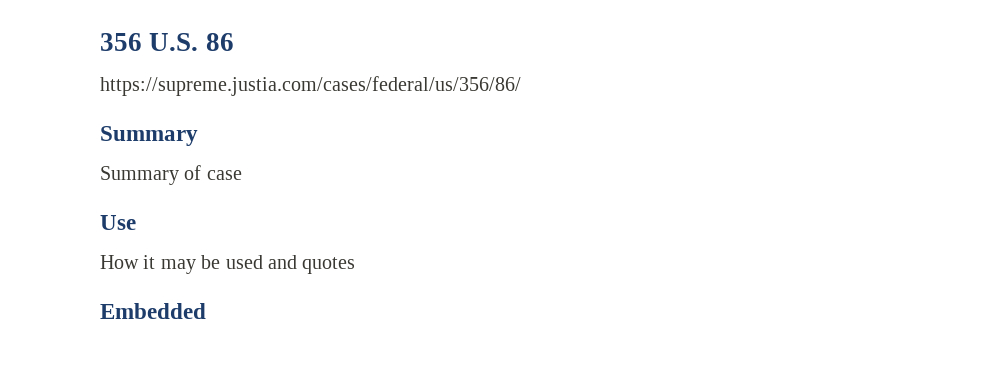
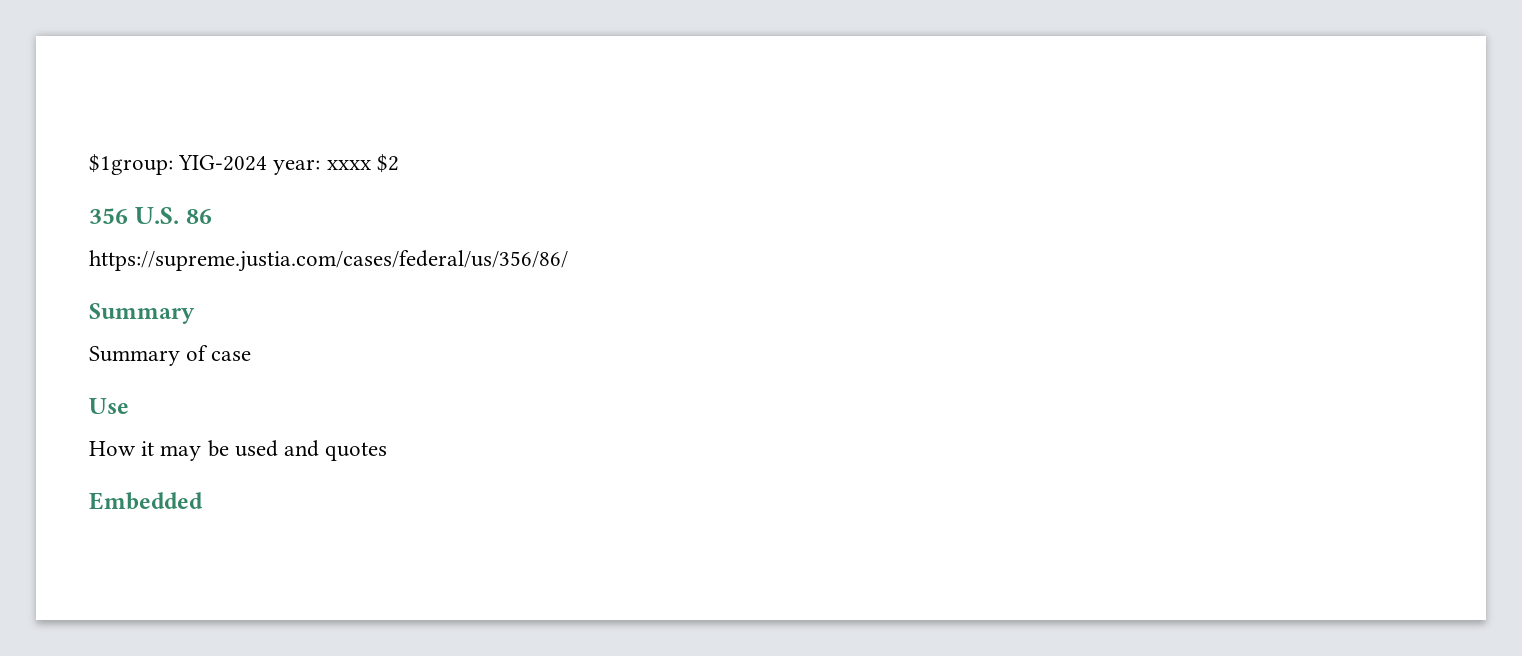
(100, 42) none -> [89,154,399,175] $1group: YIG-2024 year: xxxx $2 //

